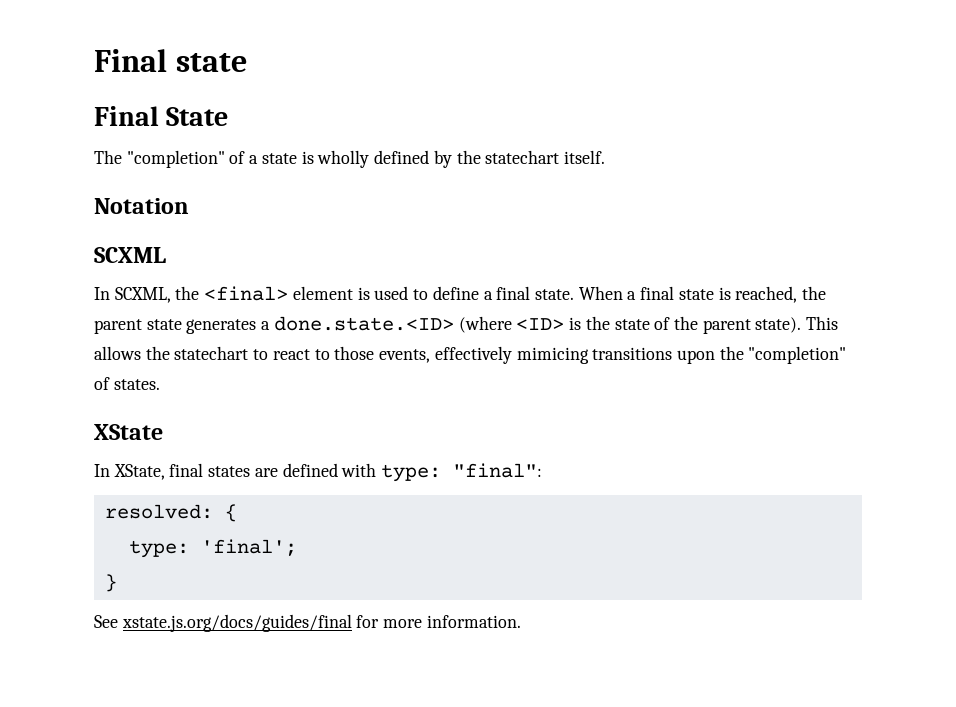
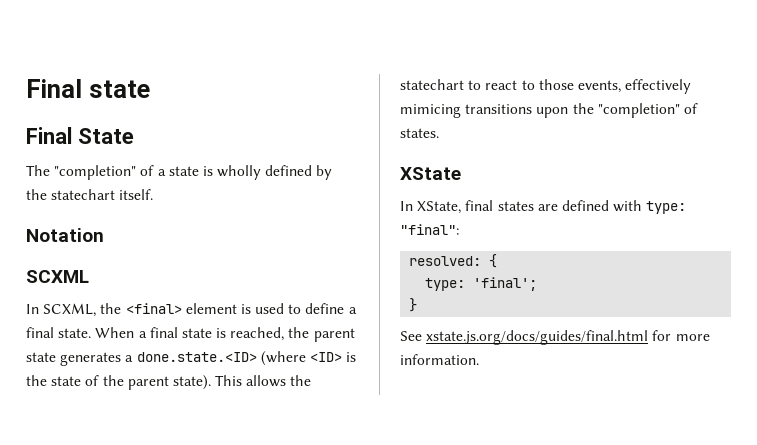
[121,614,352,632] xstate.js.org/docs/guides/final -> [426,330,649,345] xstate.js.org/docs/guides/final.html

